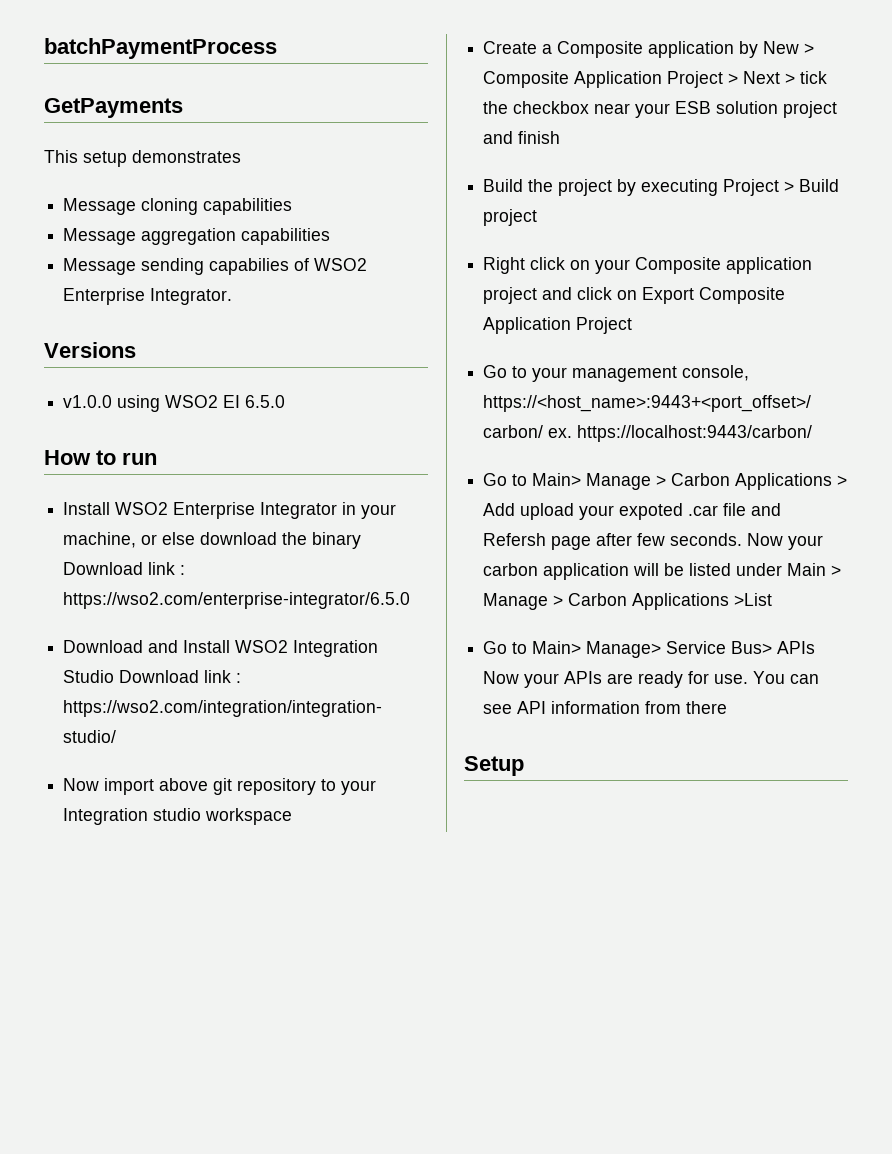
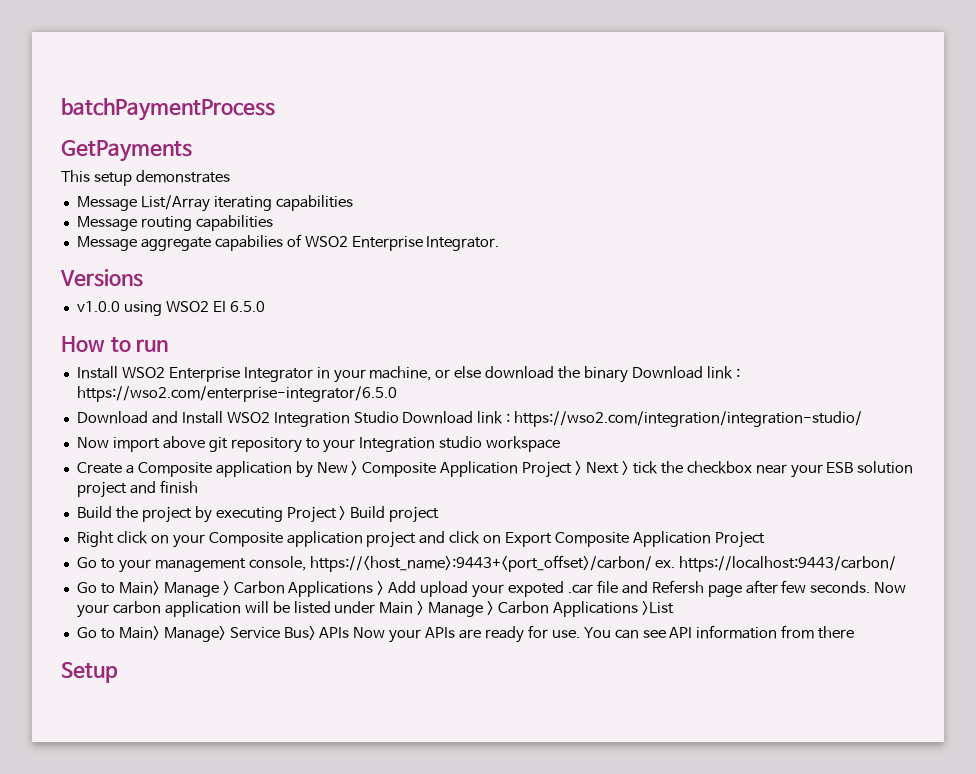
[141,198,293,215] [63,228,331,245] [63,258,205,275] cloning capabilities // Message aggregation capabilities // Message sending -> [140,195,353,212] [76,215,273,231] [76,236,211,251] List/Array iterating capabilities // Message routing capabilities // Message aggregate

